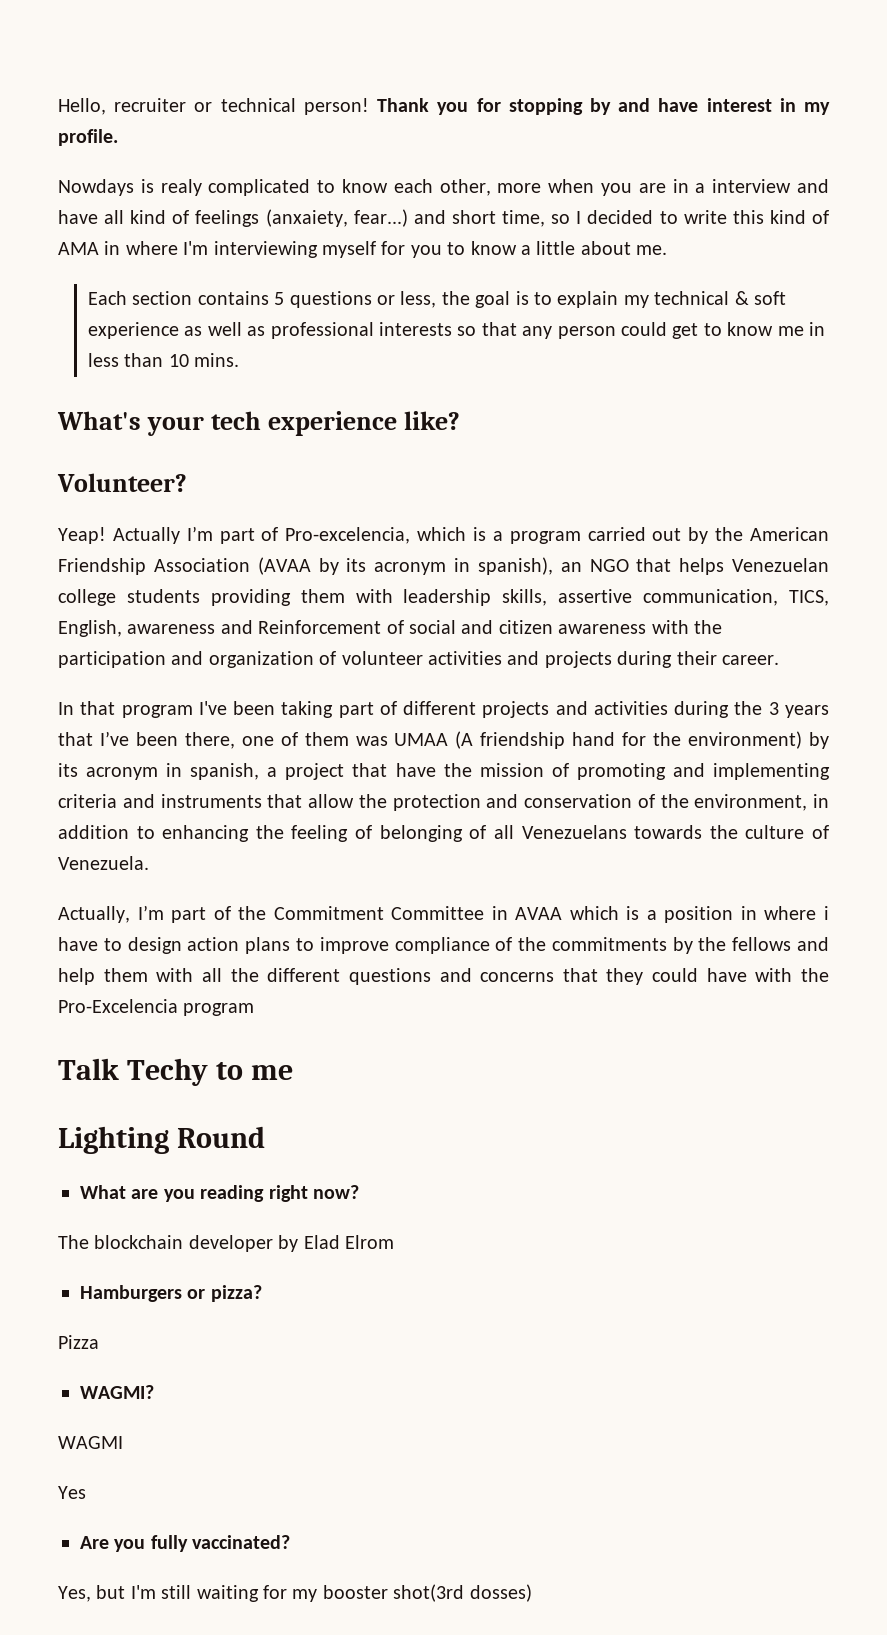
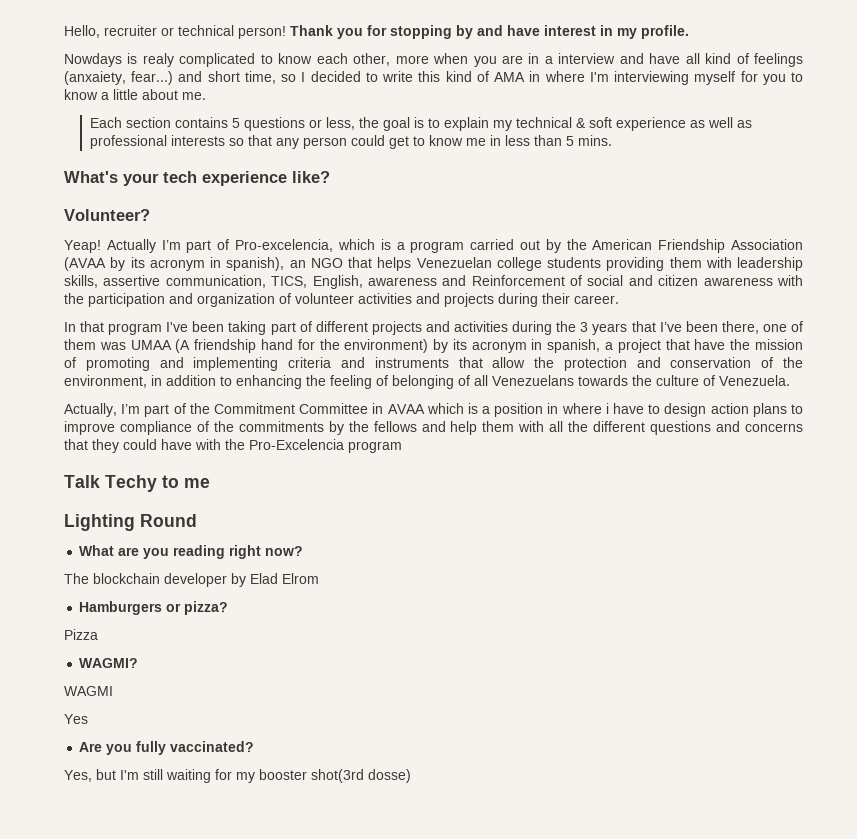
[168,354,189,367] 10 -> [566,136,575,146] 5
[469,1584,532,1602] dosses) -> [368,769,411,783] dosse)

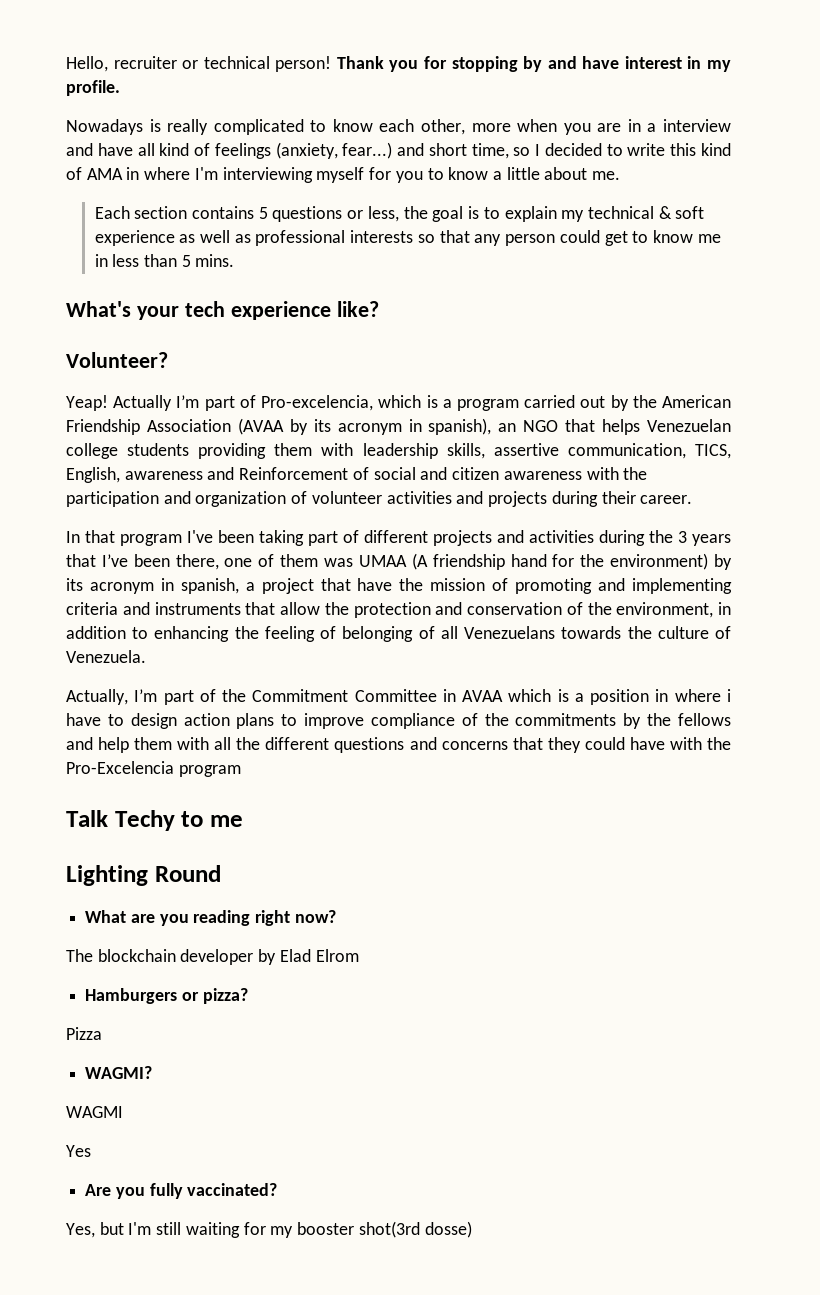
[64,53,174,67] Nowdays is realy -> [66,119,209,135] Nowadays is really
[64,71,126,85] (anxaiety, -> [275,142,338,159] (anxiety,

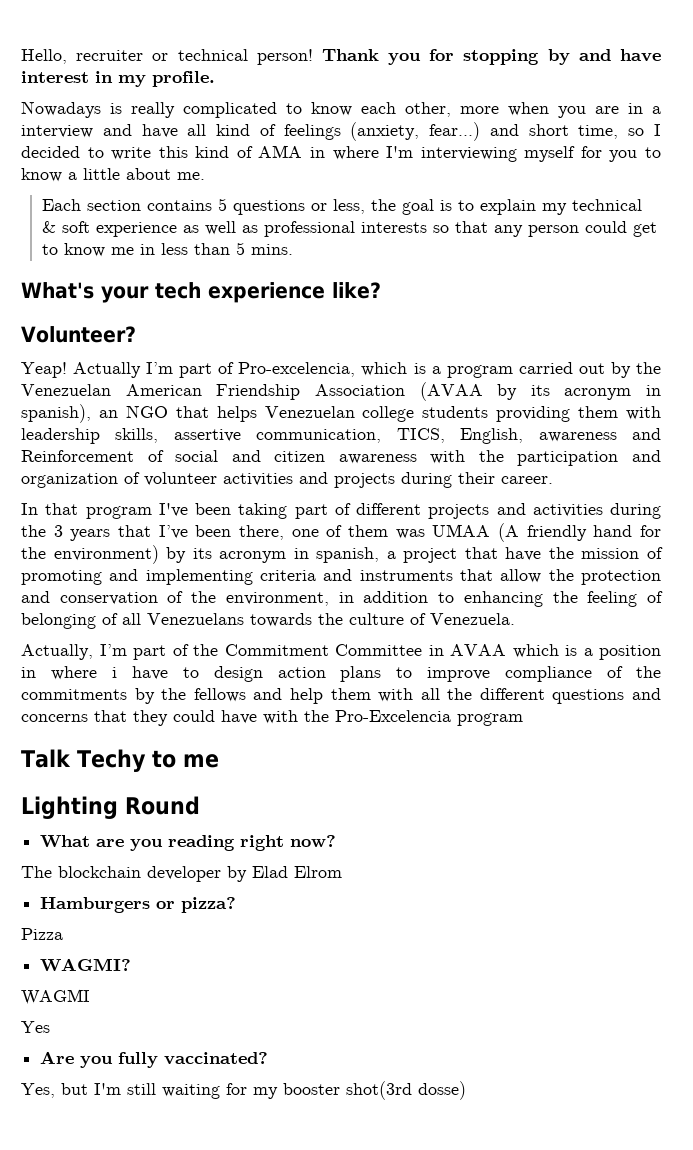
(657, 401) none -> [21,384,111,396] Venezuelan
[432,554,505,570] friendship -> [526,525,587,541] friendly

